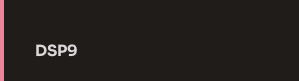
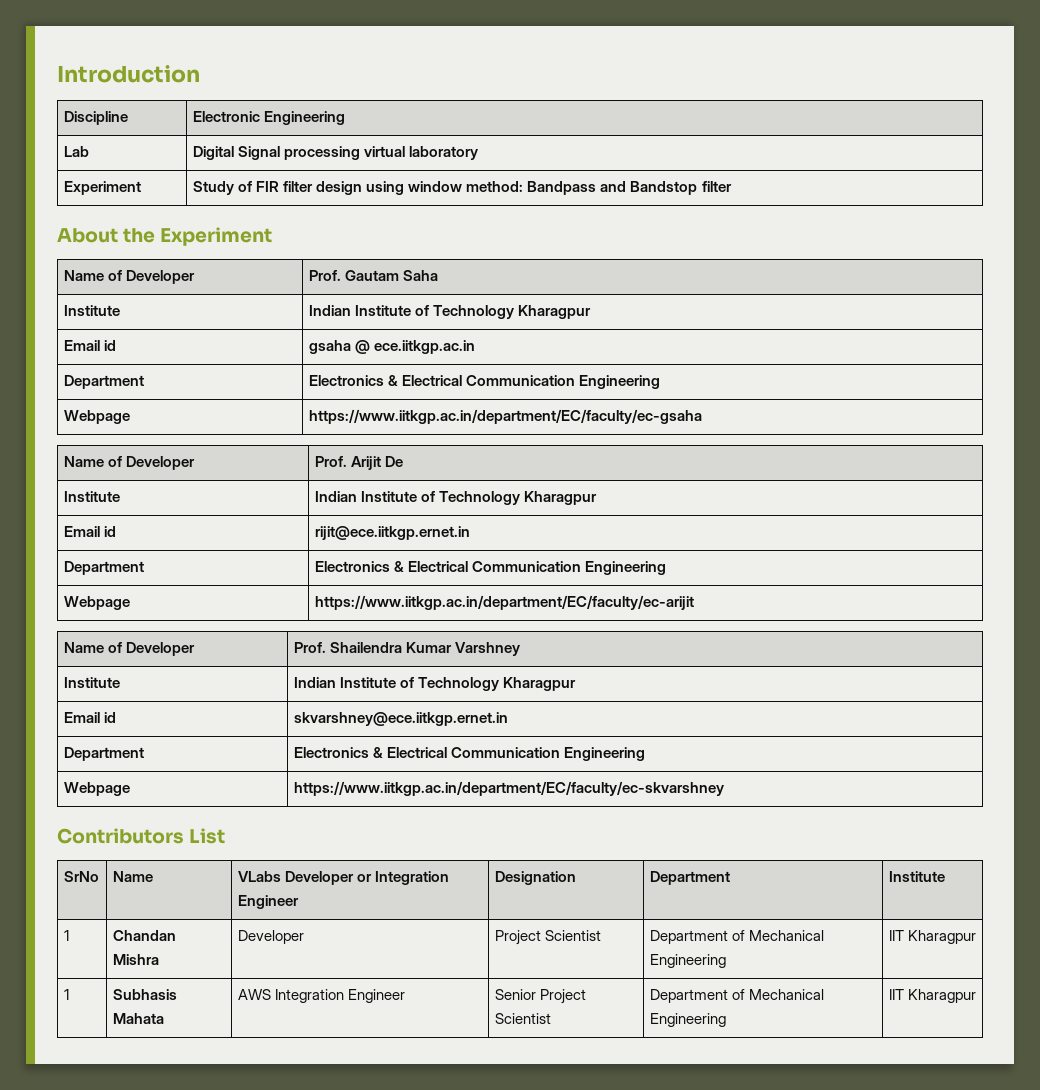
[35,44,78,57] DSP9 -> [57,65,200,83] [63,111,128,125] [192,111,346,125] [63,146,89,157] [192,146,479,160] [63,181,141,195] [192,181,732,195] [57,227,273,246] [63,270,196,284] [308,270,439,281] [63,305,120,316] [308,305,592,319] [63,340,117,351] [308,340,476,354] [63,375,144,389] [308,375,661,389] [63,410,130,424] [308,409,702,424] [63,456,196,470] [314,456,404,470] [63,491,120,502] [314,491,598,505] [63,526,117,537] [314,526,470,540] [63,561,144,575] [314,561,667,575] [63,596,130,610] [314,595,694,610] [63,642,196,656] [293,642,521,656] [63,677,120,688] [293,677,577,691] [63,712,117,723] [293,712,508,726] [63,747,144,761] [293,747,646,761] [63,782,130,796] [293,781,724,796] [57,828,226,844] [63,871,99,882] [112,871,153,882] [237,871,450,885] [237,895,299,909] [494,871,576,885] [649,871,730,885] [888,871,945,882] [63,930,69,941] [112,930,176,941] [112,954,159,965] [237,930,304,944] [494,930,602,945] [649,930,825,944] [649,954,726,968] [888,930,977,944] [63,989,69,1000] [112,989,177,1000] [112,1013,164,1024] [237,989,406,1003] [494,989,587,1004] [494,1013,551,1024] [649,989,825,1003] [649,1013,726,1027] [888,989,977,1003] Introduction // Discipline | Electronic Engineering // Lab | Digital Signal processing virtual laboratory // Experiment | Study of FIR filter design using window method: Bandpass and Bandstop filter // About the Experiment // Name of Developer | Prof. Gautam Saha // Institute | Indian Institute of Technology Kharagpur // Email id | gsaha @ ece.iitkgp.ac.in // Department | Electronics & Electrical Communication Engineering // Webpage | https://www.iitkgp.ac.in/department/EC/faculty/ec-gsaha // Name of Developer | Prof. Arijit De // Institute | Indian Institute of Technology Kharagpur // Email id | rijit@ece.iitkgp.ernet.in // Department | Electronics & Electrical Communication Engineering // Webpage | https://www.iitkgp.ac.in/department/EC/faculty/ec-arijit // Name of Developer | Prof. Shailendra Kumar Varshney // Institute | Indian Institute of Technology Kharagpur // Email id | skvarshney@ece.iitkgp.ernet.in // Department | Electronics & Electrical Communication Engineering // Webpage | https://www.iitkgp.ac.in/department/EC/faculty/ec-skvarshney // Contributors List // SrNo | Name | VLabs Developer or Integration Engineer | Designation | Department | Institute // 1 | Chandan Mishra | Developer | Project Scientist | Department of Mechanical Engineering | IIT Kharagpur // 1 | Subhasis Mahata | AWS Integration Engineer | Senior Project Scientist | Department of Mechanical Engineering | IIT Kharagpur

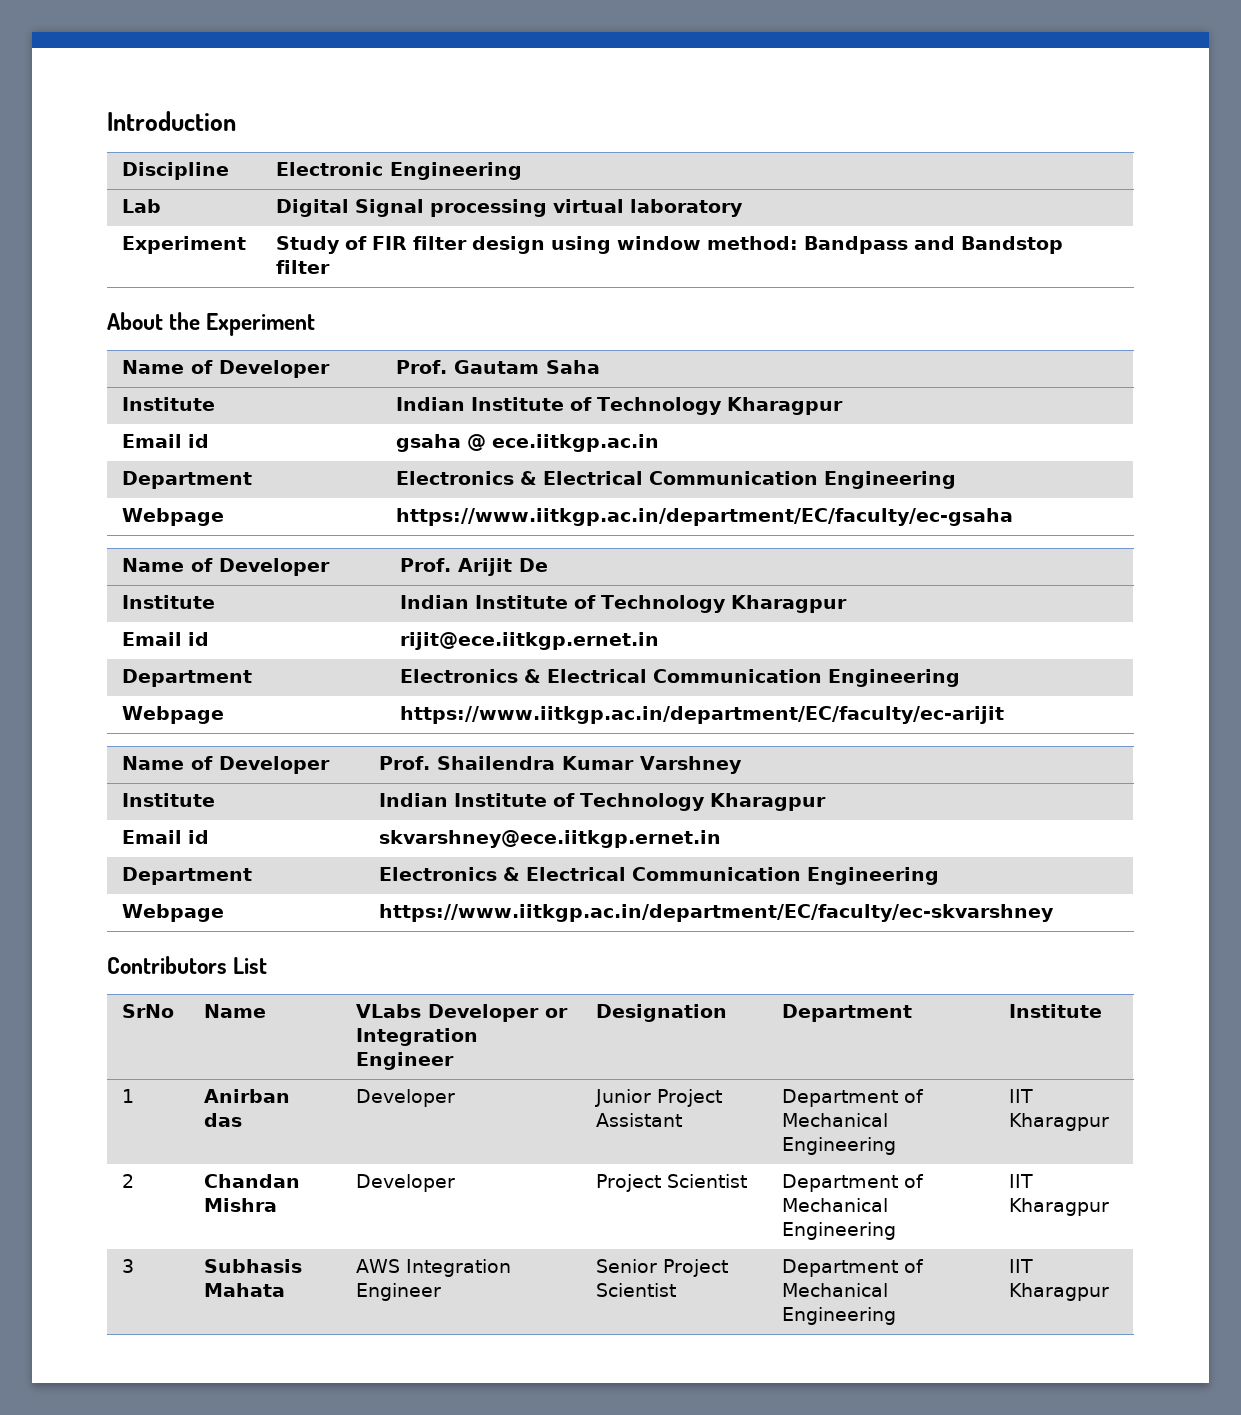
(69, 935) none -> [203,1089,290,1103] [203,1113,242,1127] [355,1089,455,1107] [594,1089,722,1107] [595,1113,682,1127] [781,1089,924,1107] [781,1113,888,1127] [781,1137,896,1155] [1008,1089,1033,1103] [1008,1113,1109,1131] [121,1174,134,1188] | Anirban das | Developer | Junior Project Assistant | Department of Mechanical Engineering | IIT Kharagpur // 2
[63,989,69,1000] 1 -> [121,1259,134,1273] 3

